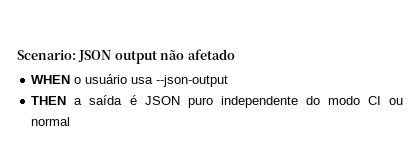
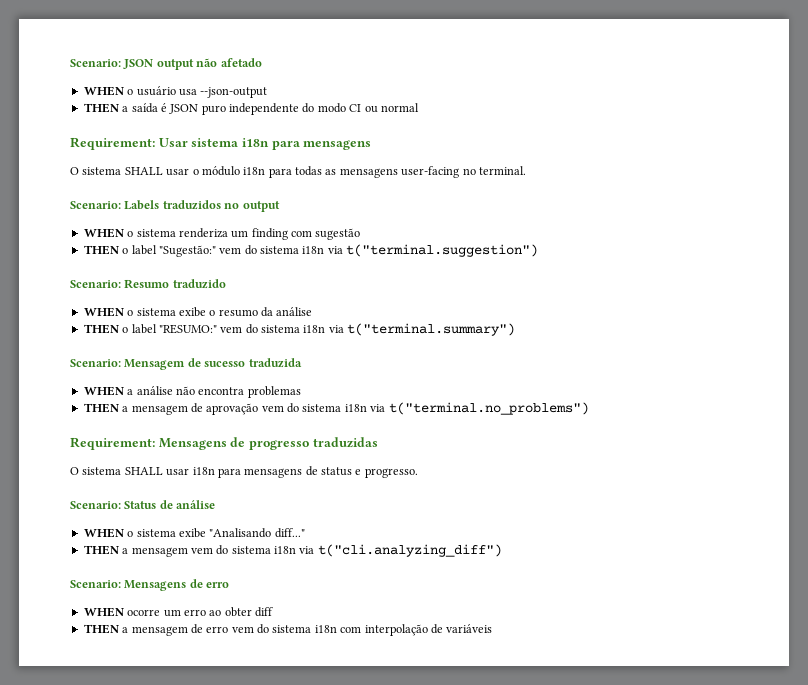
(71, 121) none -> [70,137,372,150] [70,166,526,178] [70,200,280,212] [83,228,361,240] [83,244,539,257] [70,279,226,289] [83,307,313,317] [83,323,516,336] [70,358,302,370] [83,386,301,398] [83,402,589,415] [70,437,378,450] [70,466,418,478] [70,500,216,509] [83,528,305,538] [83,544,502,557] [70,579,230,591] [83,607,273,617] [83,624,493,636] // Requirement: Usar sistema i18n para mensagens // O sistema SHALL usar o módulo i18n para todas as mensagens user-facing no terminal. // Scenario: Labels traduzidos no output // WHEN o sistema renderiza um finding com sugestão // THEN o label "Sugestão:" vem do sistema i18n via t("terminal.suggestion") // Scenario: Resumo traduzido // WHEN o sistema exibe o resumo da análise // THEN o label "RESUMO:" vem do sistema i18n via t("terminal.summary") // Scenario: Mensagem de sucesso traduzida // WHEN a análise não encontra problemas // THEN a mensagem de aprovação vem do sistema i18n via t("terminal.no_problems") // Requirement: Mensagens de progresso traduzidas // O sistema SHALL usar i18n para mensagens de status e progresso. // Scenario: Status de análise // WHEN o sistema exibe "Analisando diff..." // THEN a mensagem vem do sistema i18n via t("cli.analyzing_diff") // Scenario: Mensagens de erro // WHEN ocorre um erro ao obter diff // THEN a mensagem de erro vem do sistema i18n com interpolação de variáveis

